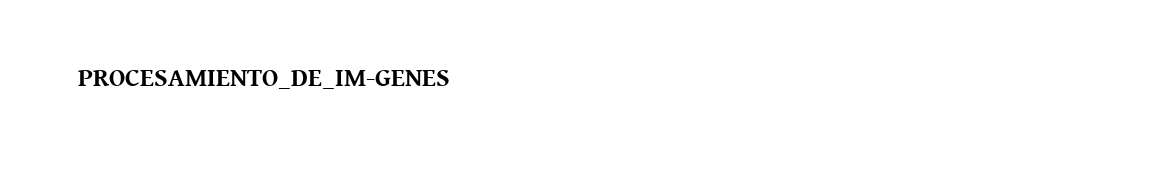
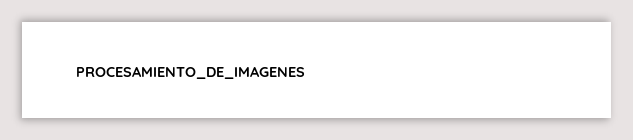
[78,69,450,89] PROCESAMIENTO_DE_IM-GENES -> [76,66,305,79] PROCESAMIENTO_DE_IMAGENES

